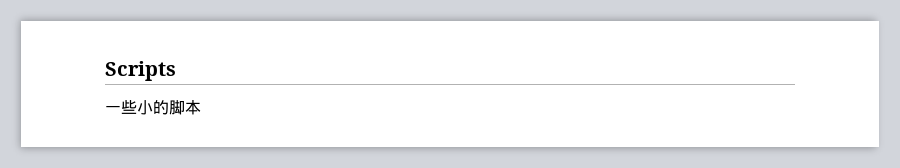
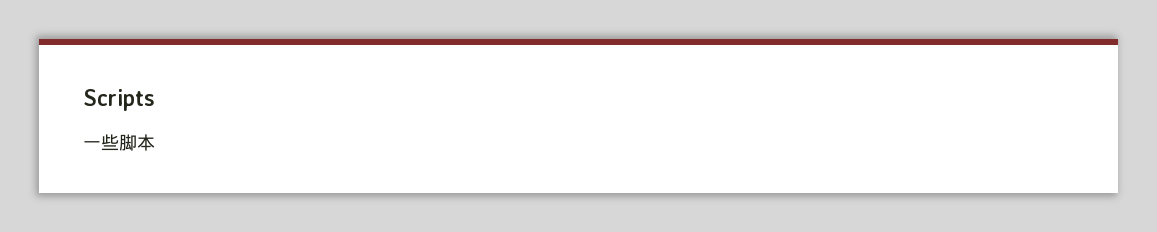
[137,100,169,115] 小的 -> (119, 142) none

